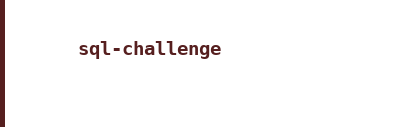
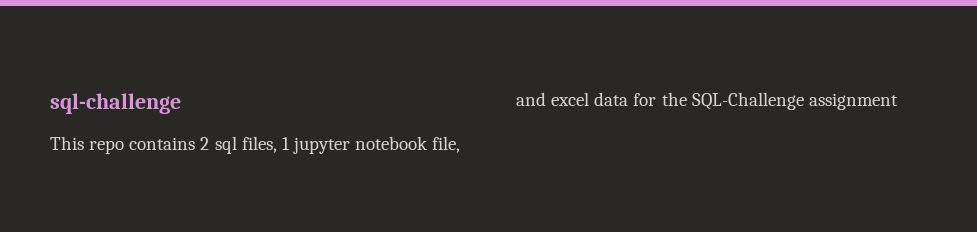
(221, 50) none -> [50,136,461,154] [516,92,898,110] // This repo contains 2 sql files, 1 jupyter notebook file, and excel data for the SQL-Challenge assignment

